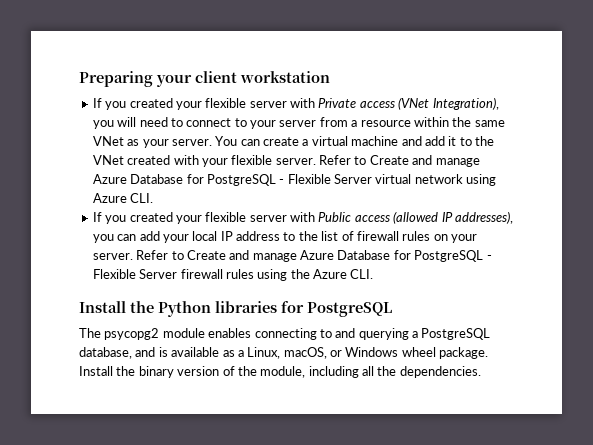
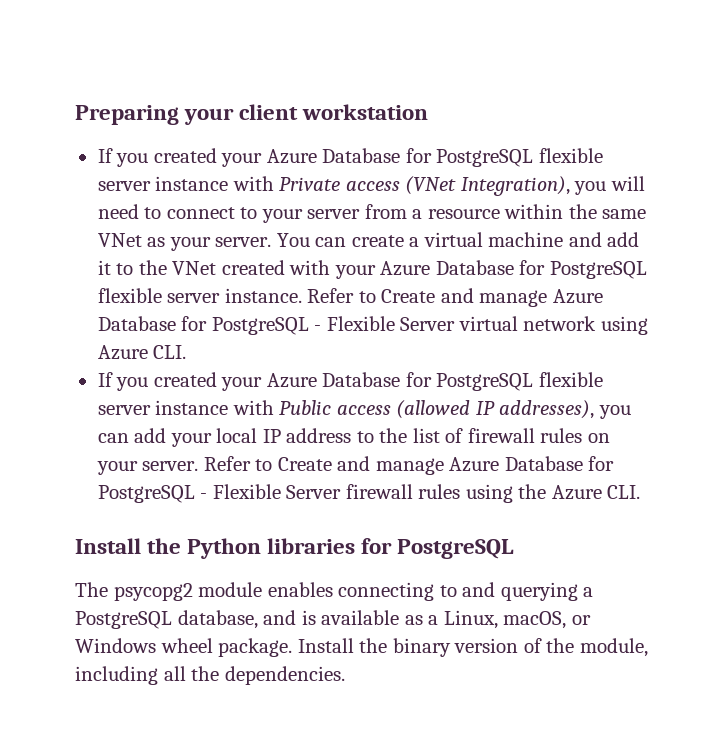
[205,98,287,108] flexible server -> [266,148,603,167] [97,176,229,191] Azure Database for PostgreSQL flexible server instance
[231,155,316,165] flexible server. -> [380,260,647,279] [97,288,302,303] Azure Database for PostgreSQL flexible server instance.
[205,212,287,222] flexible server -> [266,372,603,391] [97,400,229,415] Azure Database for PostgreSQL flexible server instance

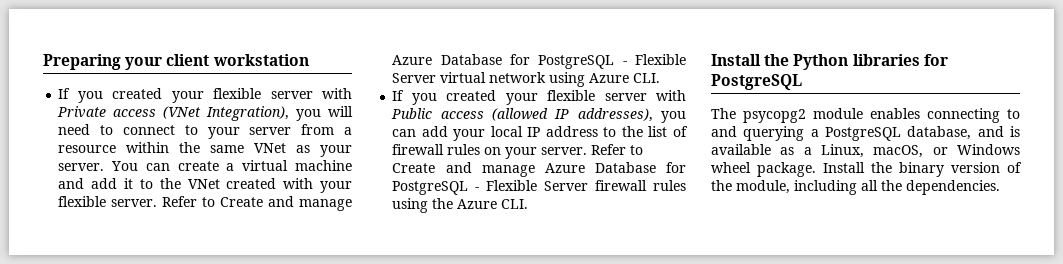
[266,148,603,167] [97,176,229,191] Azure Database for PostgreSQL flexible server instance -> [213,88,313,99] flexible server
[380,260,647,279] [97,288,302,303] Azure Database for PostgreSQL flexible server instance. -> [58,196,158,207] flexible server.
[266,372,603,391] [97,400,229,415] Azure Database for PostgreSQL flexible server instance -> [547,90,647,101] flexible server

